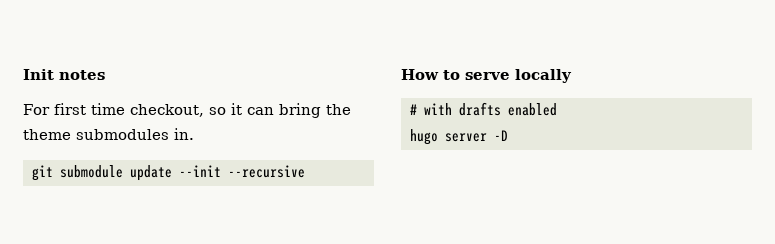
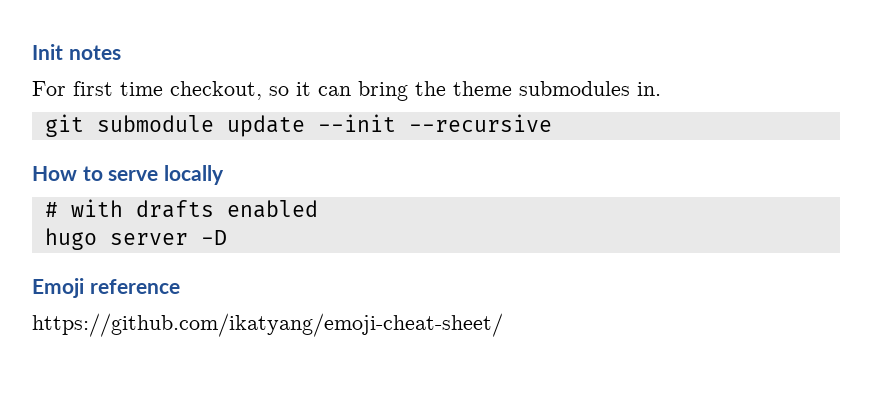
(508, 135) none -> [32,278,180,298] [32,313,503,337] // Emoji reference // https://github.com/ikatyang/emoji-cheat-sheet/

